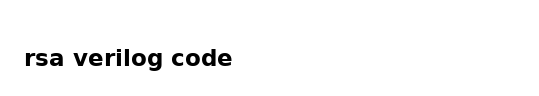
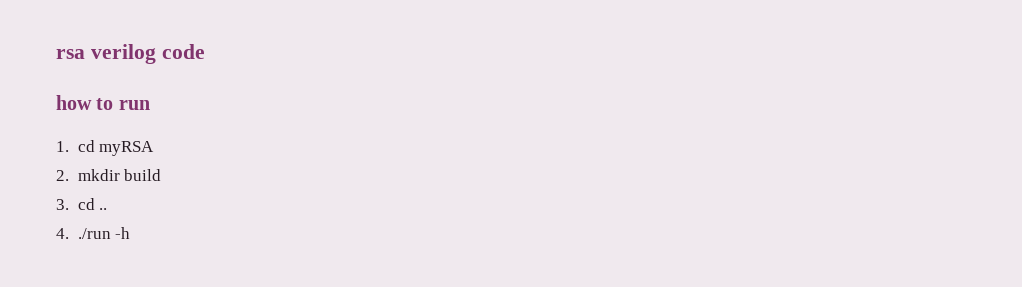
(233, 57) none -> [56,95,150,110] [56,140,155,156] [56,169,162,181] [56,198,108,210] [56,227,131,239] // how to run // 1. cd myRSA // 2. mkdir build // 3. cd .. // 4. ./run -h

